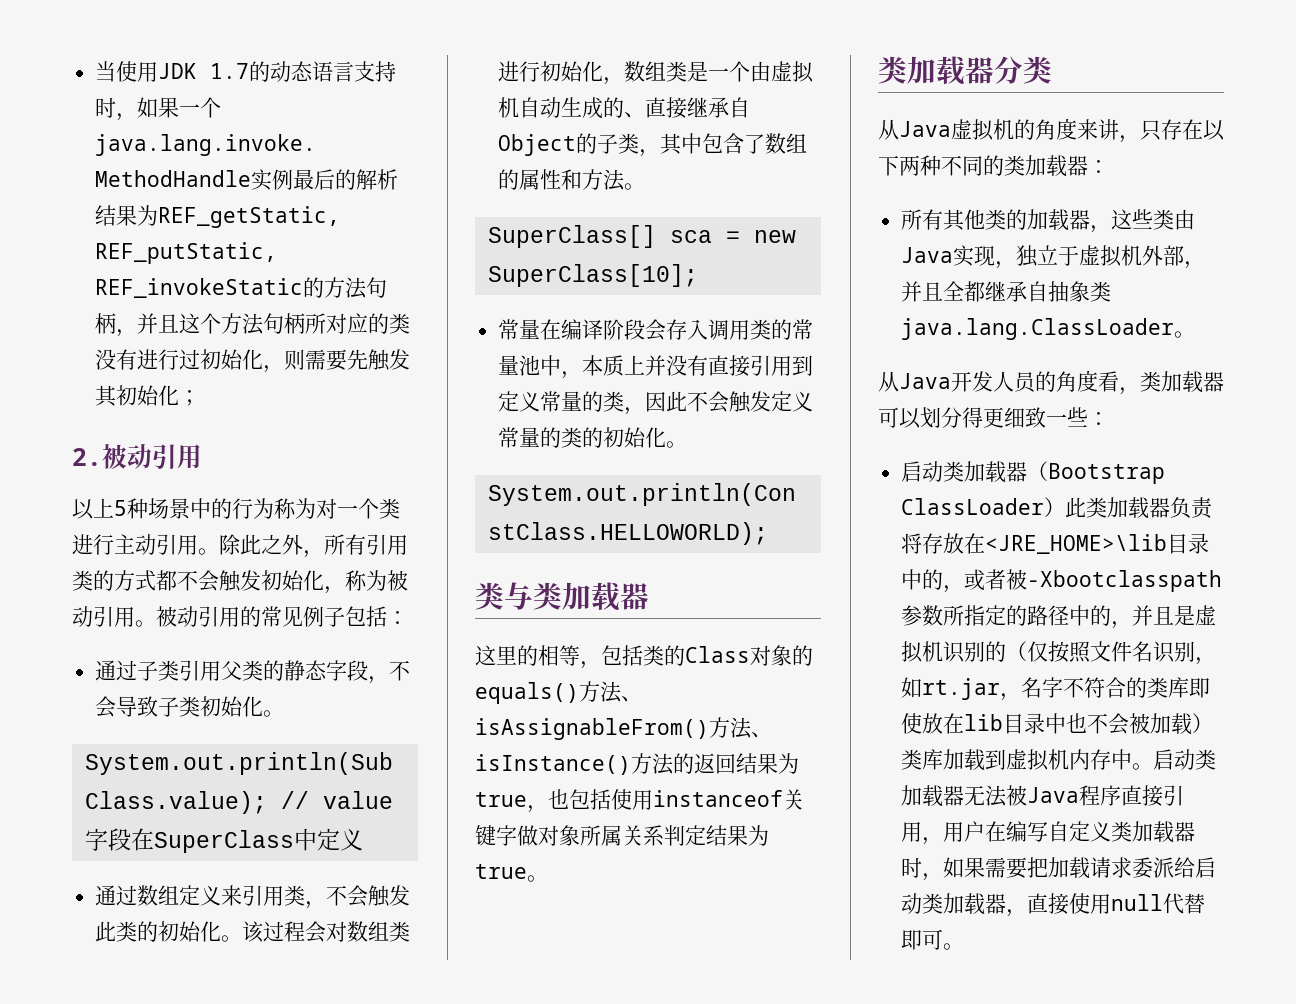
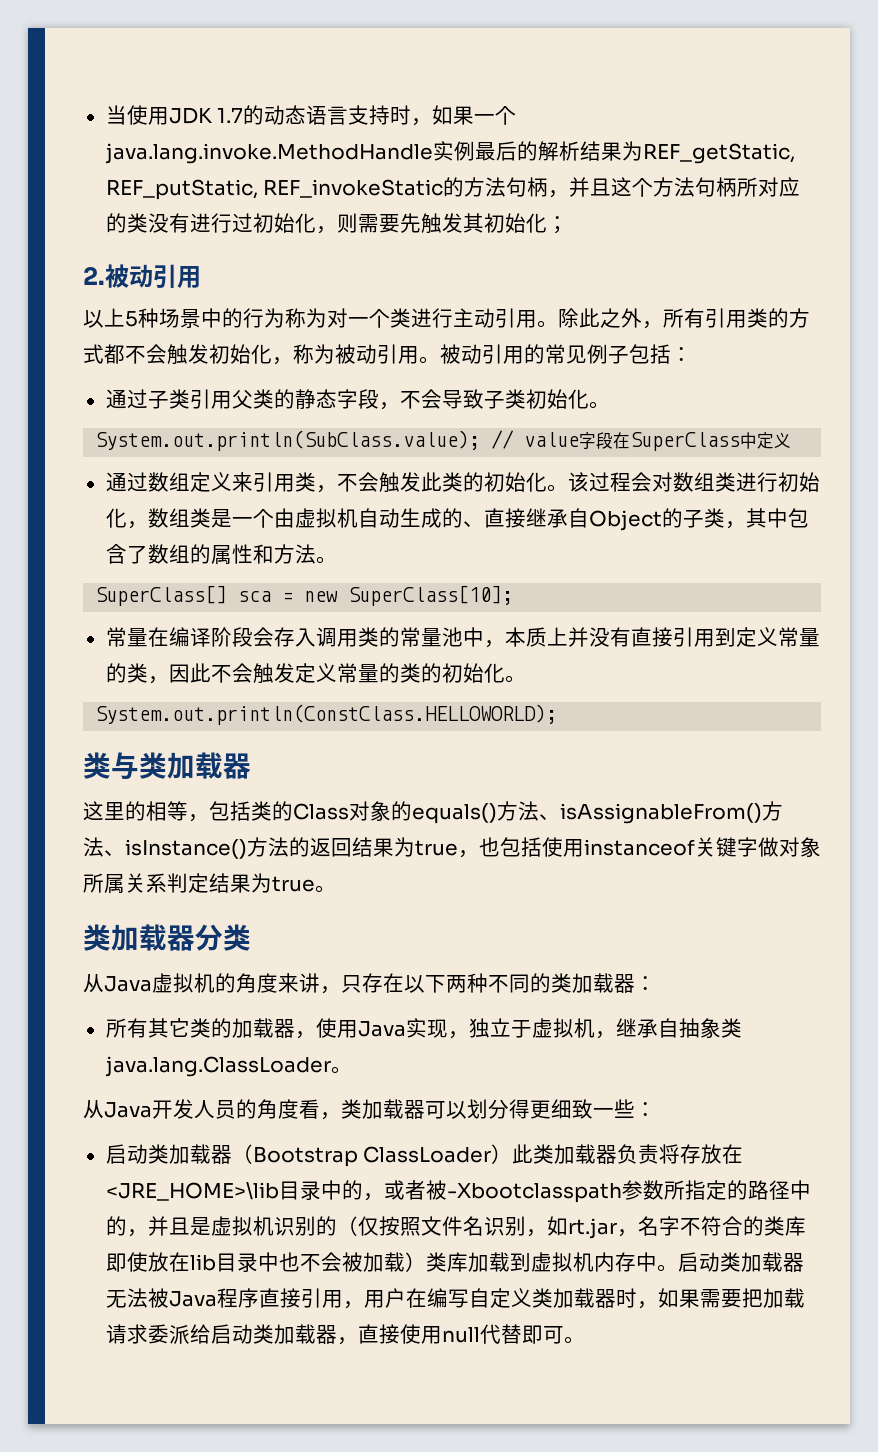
[964,209,986,230] 他 -> [168,1018,190,1037] 它
[1111,209,1196,230] 这些类由 -> [315,1018,358,1038] 使用
[1142,245,1206,269] [901,281,986,302] 外部，并且全都 -> [594,1031,616,1039] ，

